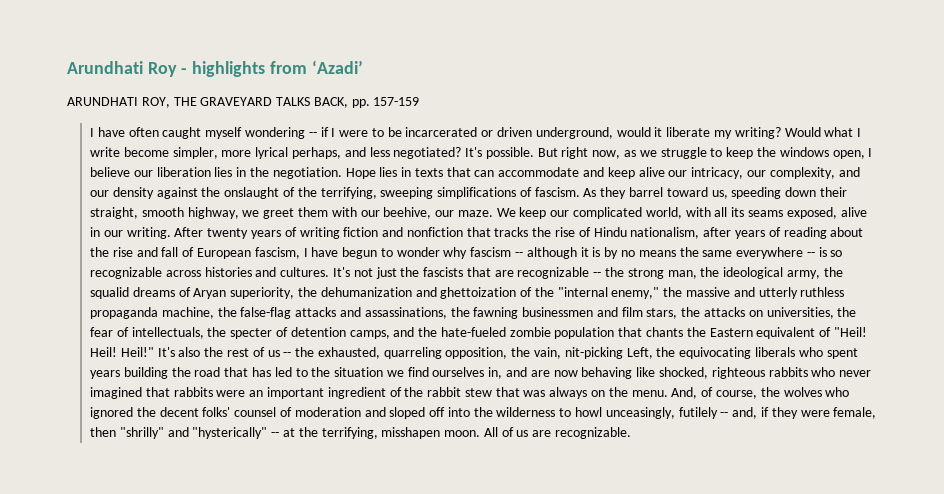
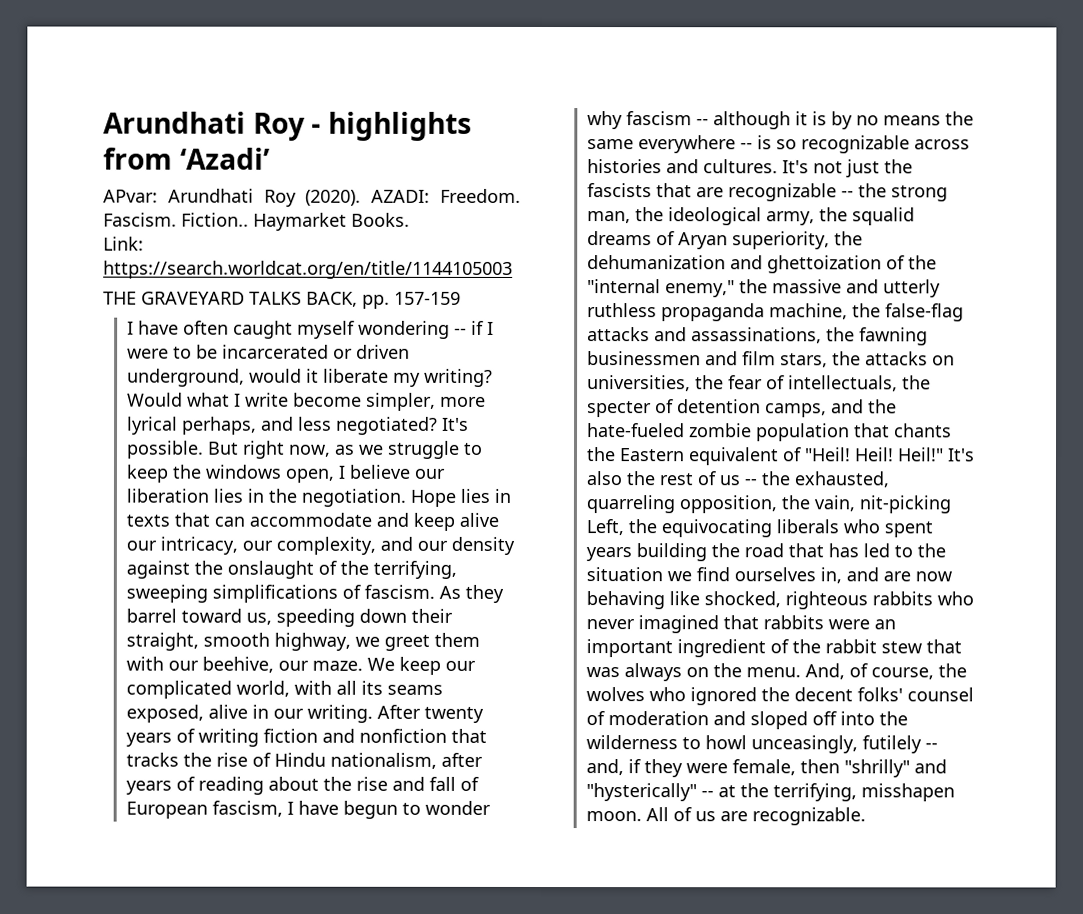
[67,97,170,108] ARUNDHATI ROY, -> [103,188,521,207] [103,212,410,231] [103,236,144,251] [103,260,513,279] APvar: Arundhati Roy (2020). AZADI: Freedom. Fascism. Fiction.. Haymarket Books. // Link: https://search.worldcat.org/en/title/1144105003 //

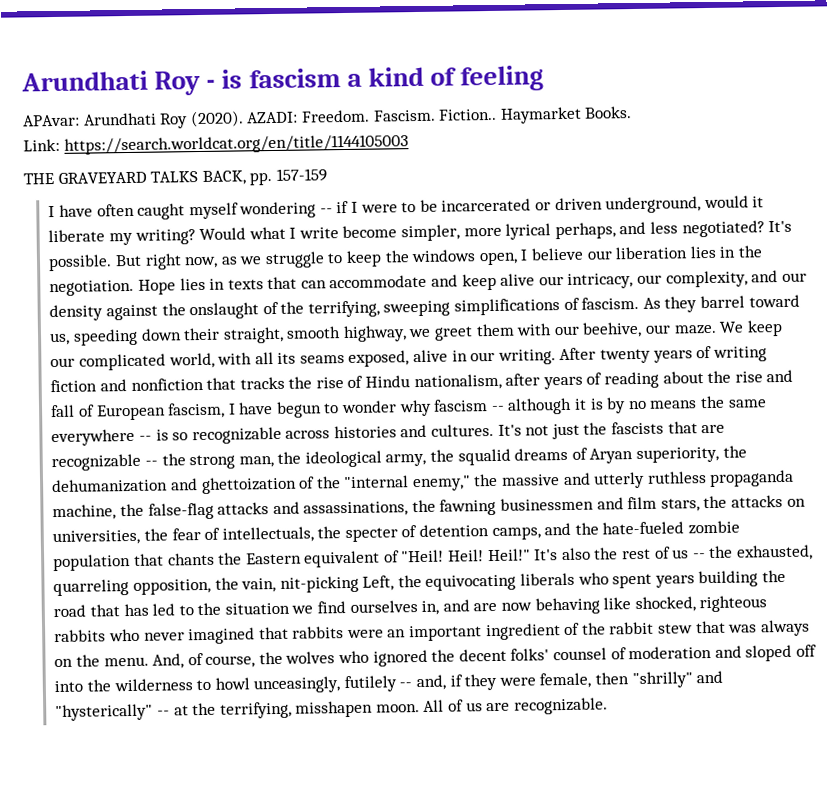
[327,111,472,141] [103,147,270,170] [103,189,158,203] highlights from ‘Azadi’ // APvar: -> [221,65,545,92] [22,114,80,127] is fascism a kind of feeling // APAvar:

